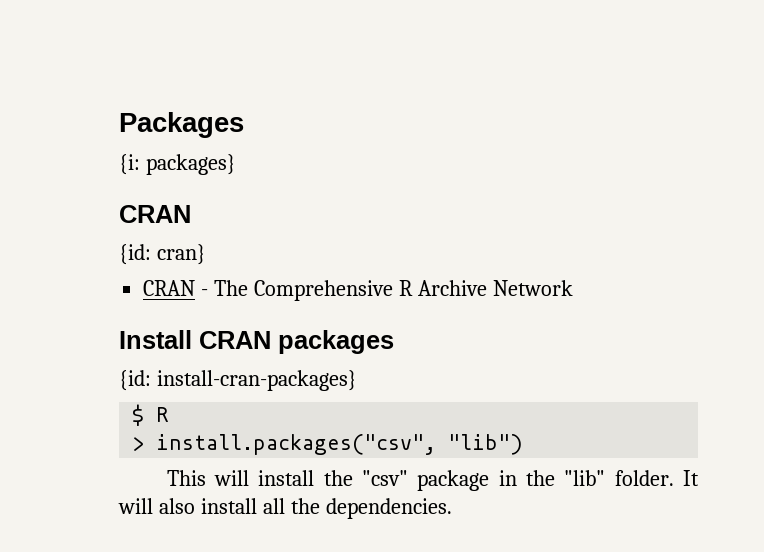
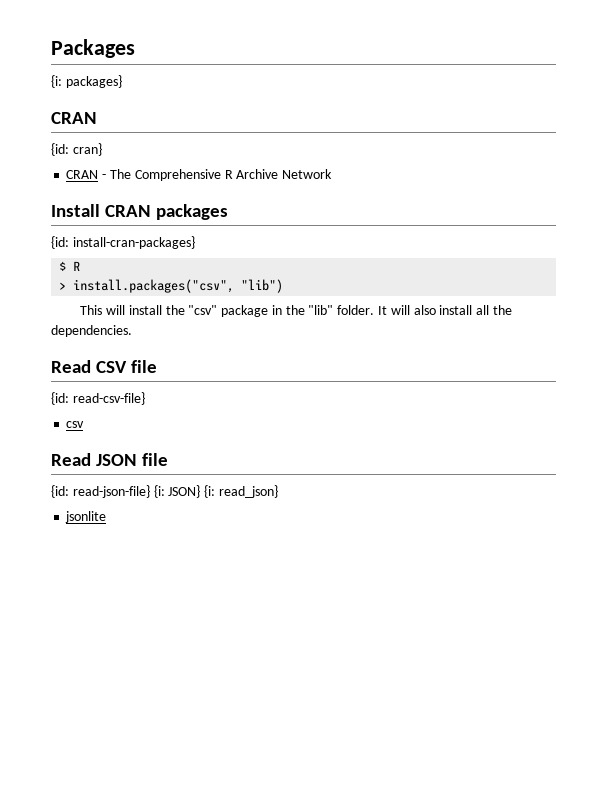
(452, 508) none -> [51,360,158,373] [51,392,145,405] [66,421,85,428] [51,453,169,466] [51,485,278,498] [65,511,107,523] // Read CSV file // {id: read-csv-file} // csv // Read JSON file // {id: read-json-file} {i: JSON} {i: read_json} // jsonlite

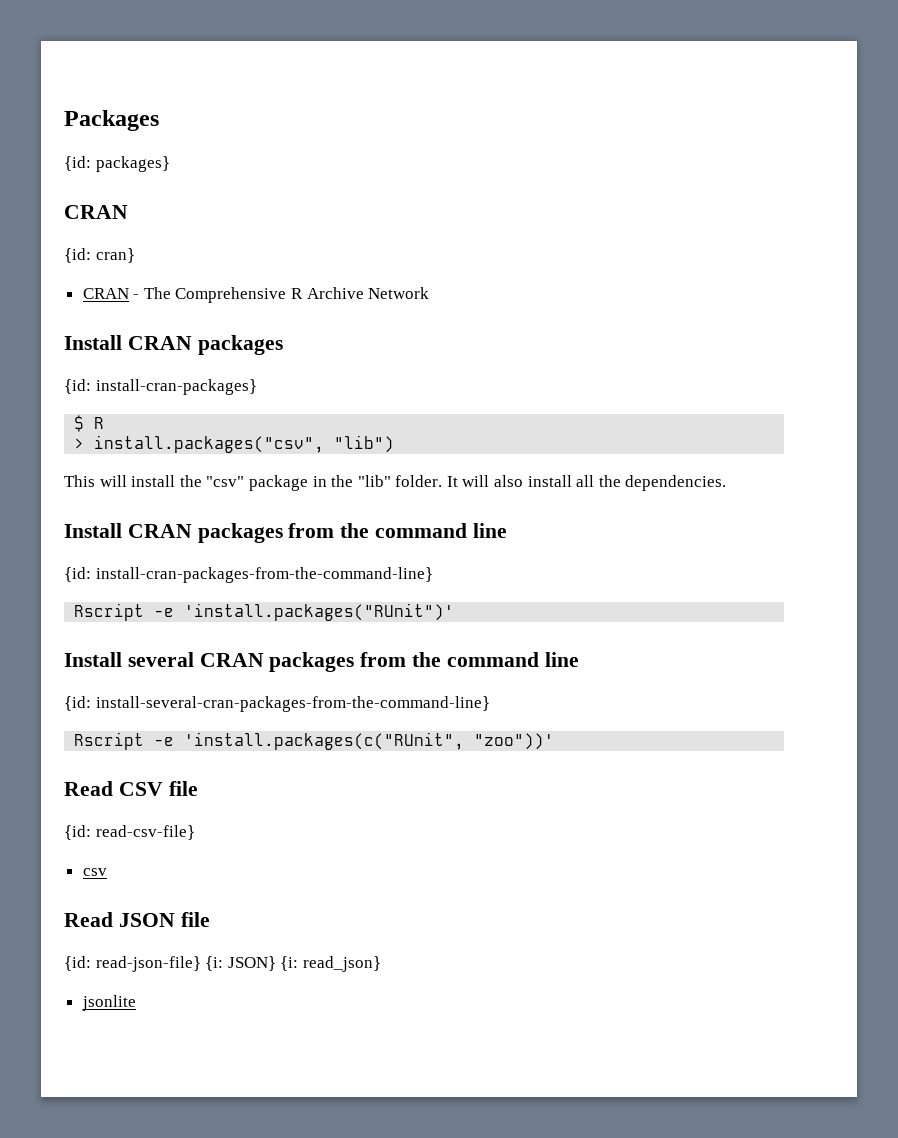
[51,75,62,88] {i: -> [64,156,91,171] {id:
(132, 331) none -> [64,523,507,543] [64,567,433,583] [74,603,455,621] [64,652,579,672] [64,696,490,712] [74,732,555,750] // Install CRAN packages from the command line // {id: install-cran-packages-from-the-command-line} // Rscript -e 'install.packages("RUnit")' // Install several CRAN packages from the command line // {id: install-several-cran-packages-from-the-command-line} // Rscript -e 'install.packages(c("RUnit", "zoo"))'

